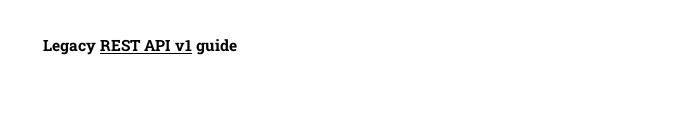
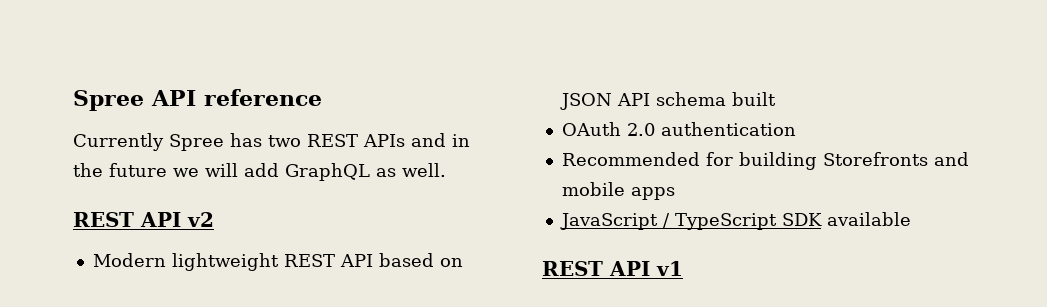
[43,39,96,55] Legacy -> [73,89,322,111] [73,133,470,151] [73,163,446,181] [73,212,214,227] [92,253,463,271] [559,92,776,110] [561,122,796,136] [561,152,969,170] [561,182,675,200] [559,212,911,230] Spree API reference // Currently Spree has two REST APIs and in the future we will add GraphQL as well. // REST API v2 // Modern lightweight REST API based on JSON API schema built // OAuth 2.0 authentication // Recommended for building Storefronts and mobile apps // JavaScript / TypeScript SDK available //
[195,39,237,55] guide -> (683, 268) none

